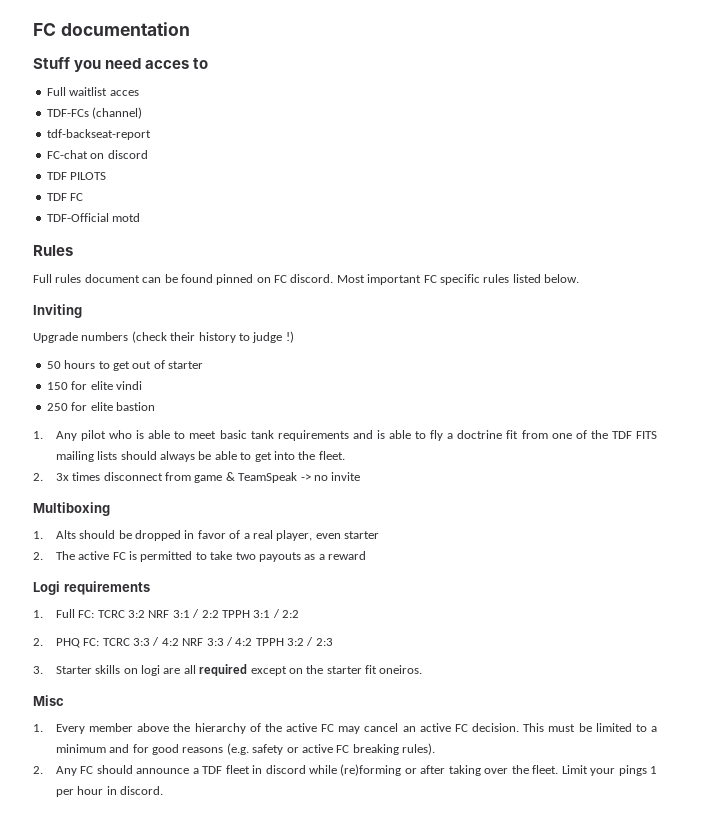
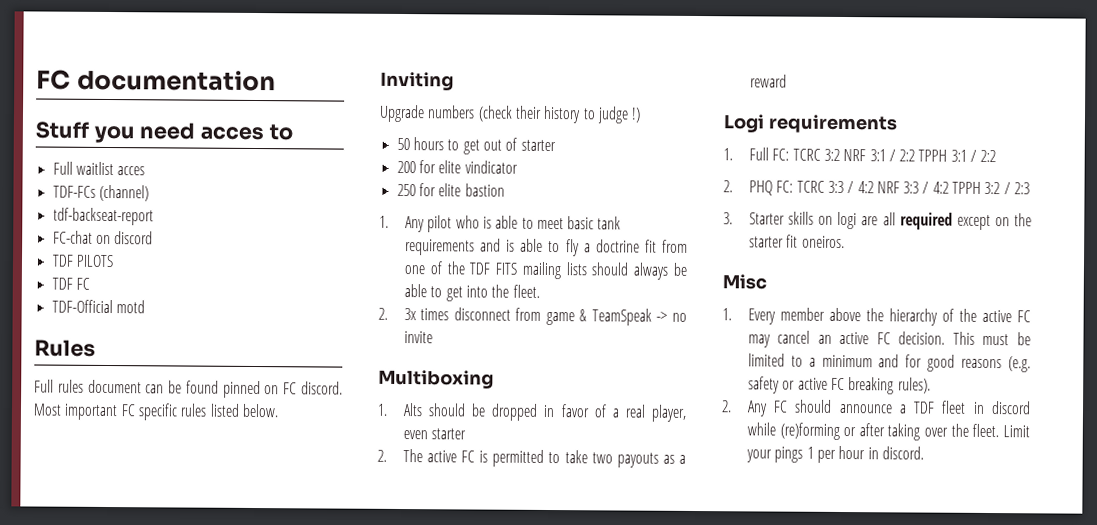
[46,381,142,390] 150 for elite vindi -> [396,160,518,174] 200 for elite vindicator

